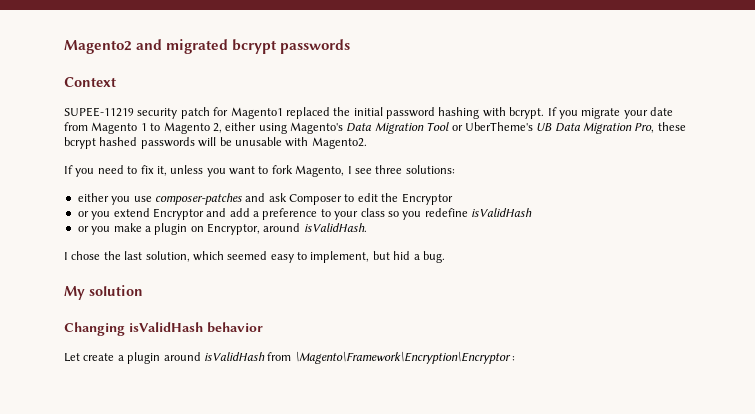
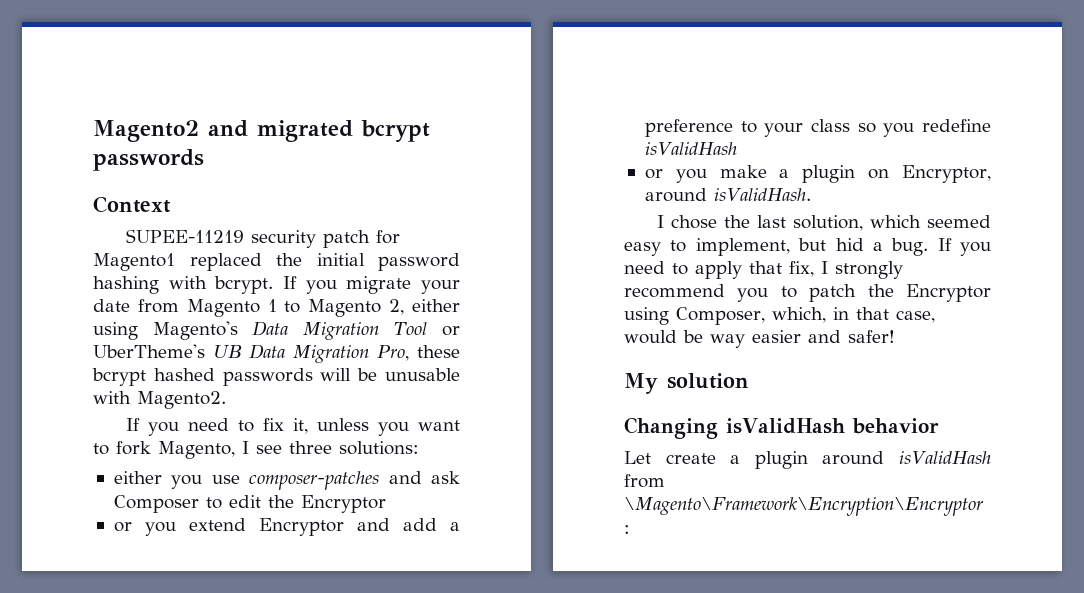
(445, 257) none -> [937,238,991,256] [624,261,903,279] [624,284,991,302] [624,307,935,325] [624,330,895,348] If you need to apply that fix, I strongly recommend you to patch the Encryptor using Composer, which, in that case, would be way easier and safer!

